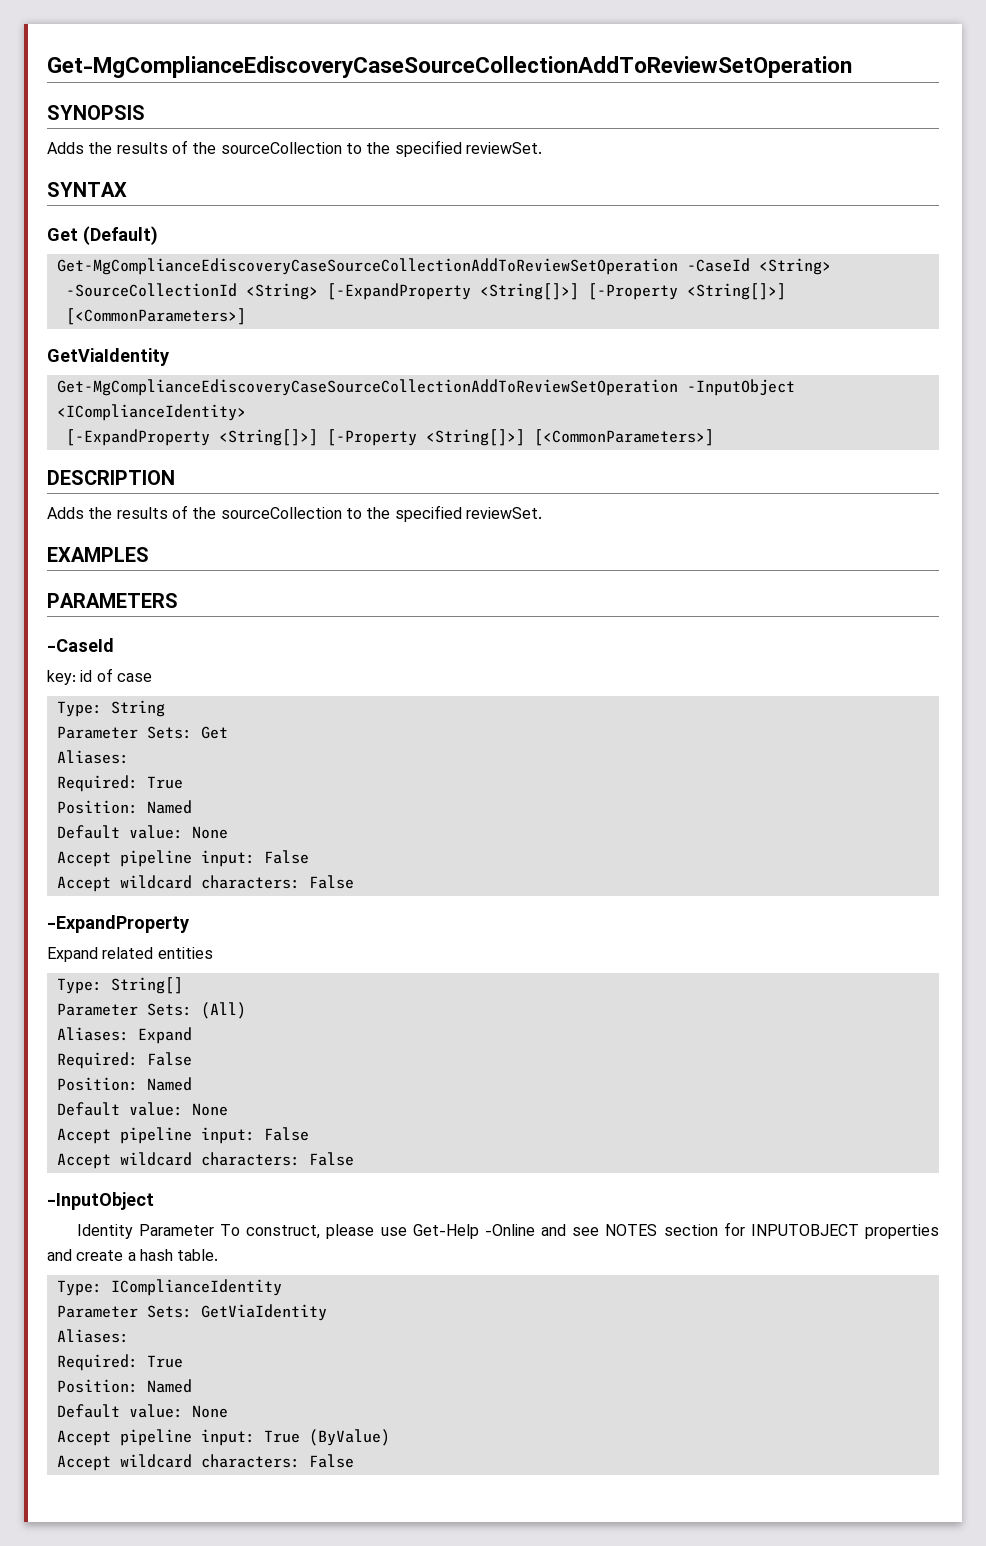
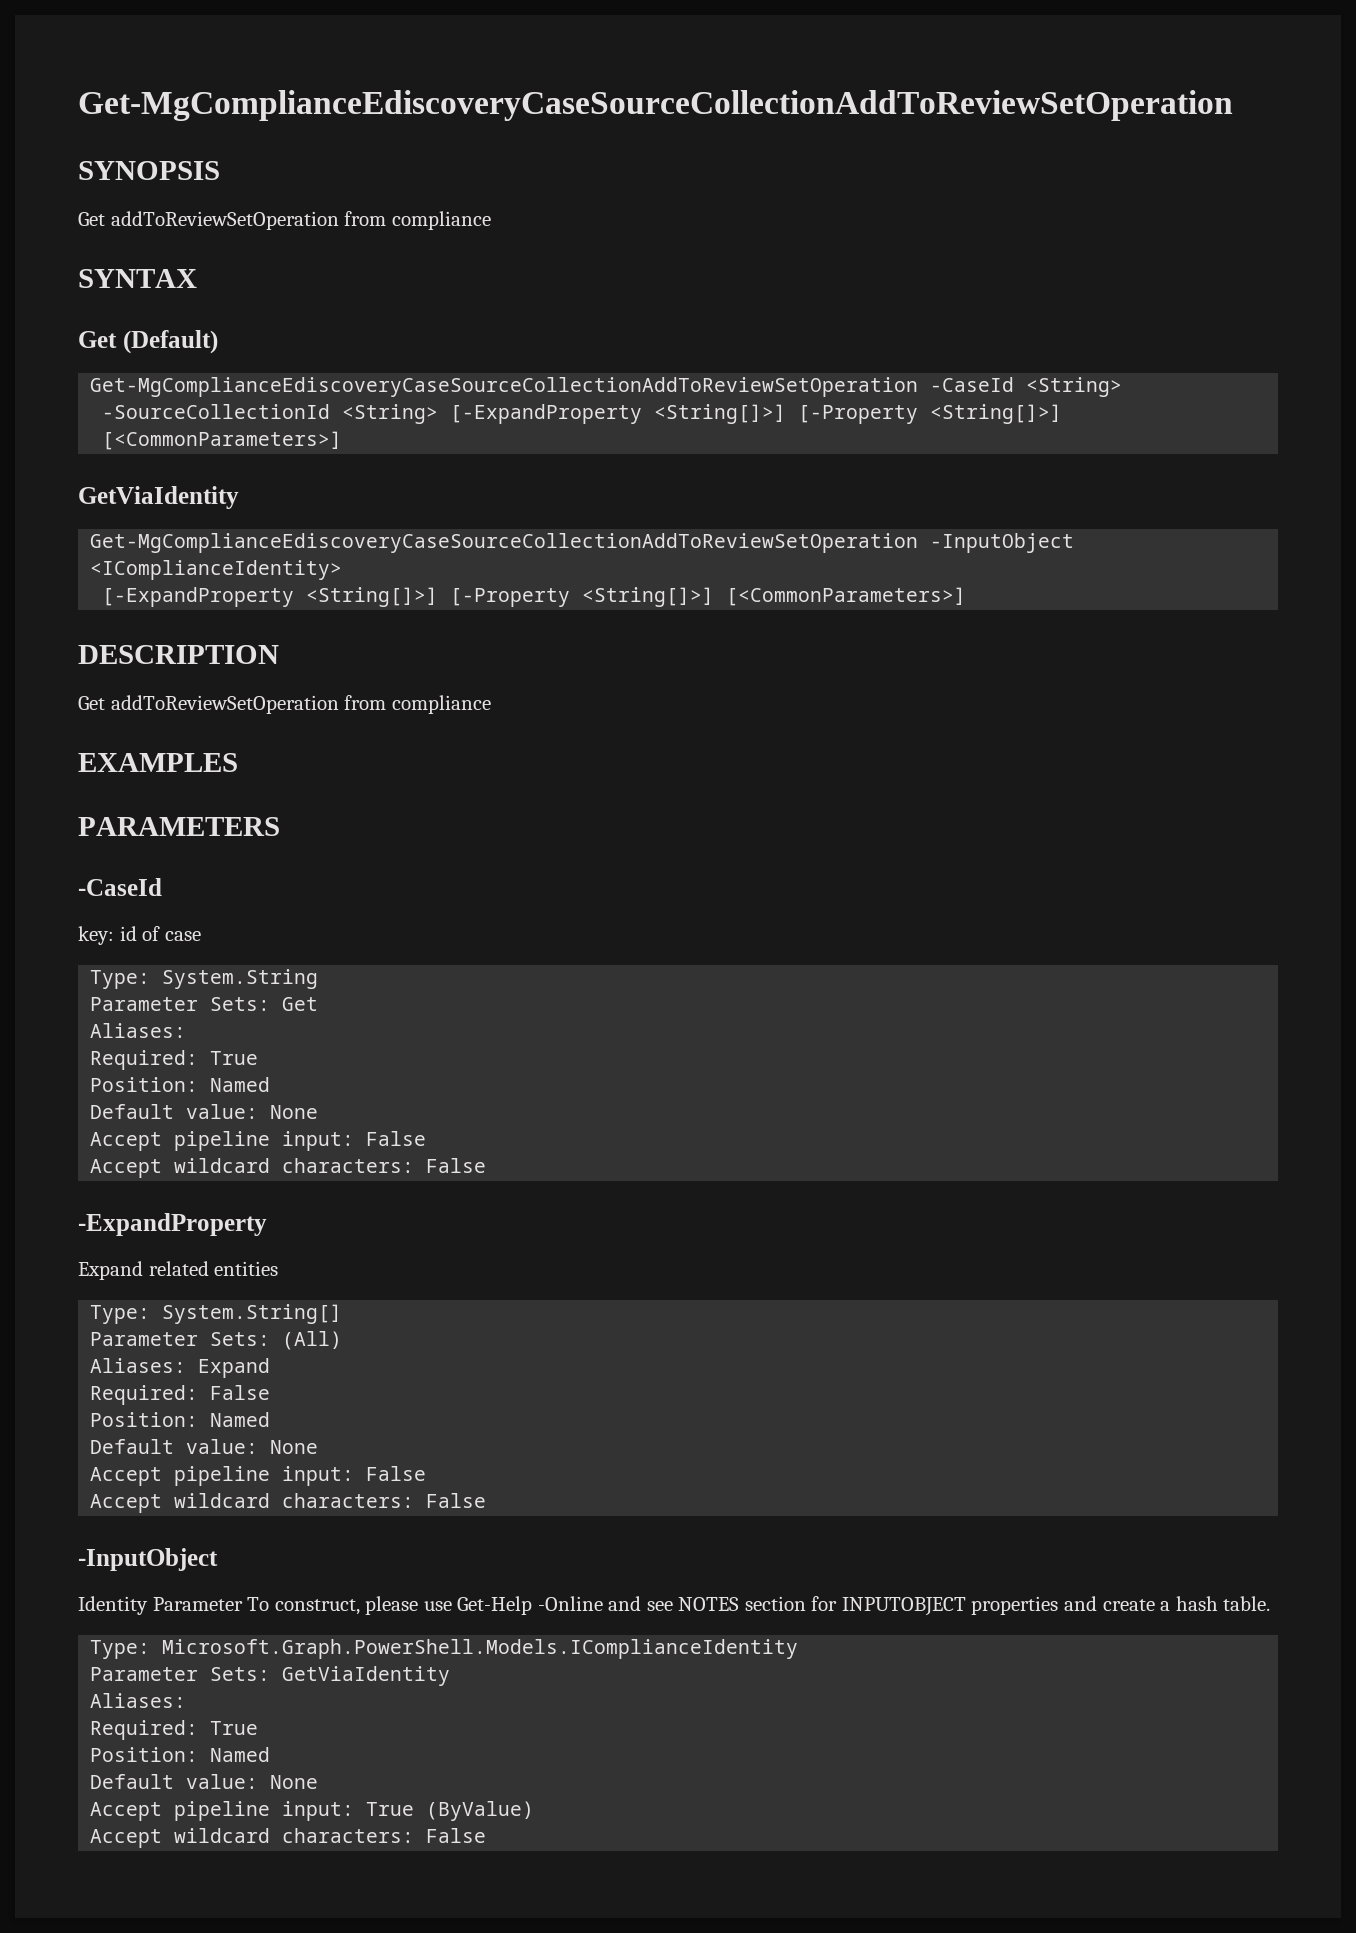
[47,140,542,157] Adds the results of the sourceCollection to the specified reviewSet. -> [78,211,491,230] Get addToReviewSetOperation from compliance
[47,505,542,522] Adds the results of the sourceCollection to the specified reviewSet. -> [78,695,491,714] Get addToReviewSetOperation from compliance
[110,700,165,717] String -> [162,969,319,989] System.String
[110,977,183,994] String[] -> [162,1304,343,1324] System.String[]
[110,1279,282,1296] IComplianceIdentity -> [162,1639,799,1659] Microsoft.Graph.PowerShell.Models.IComplianceIdentity

